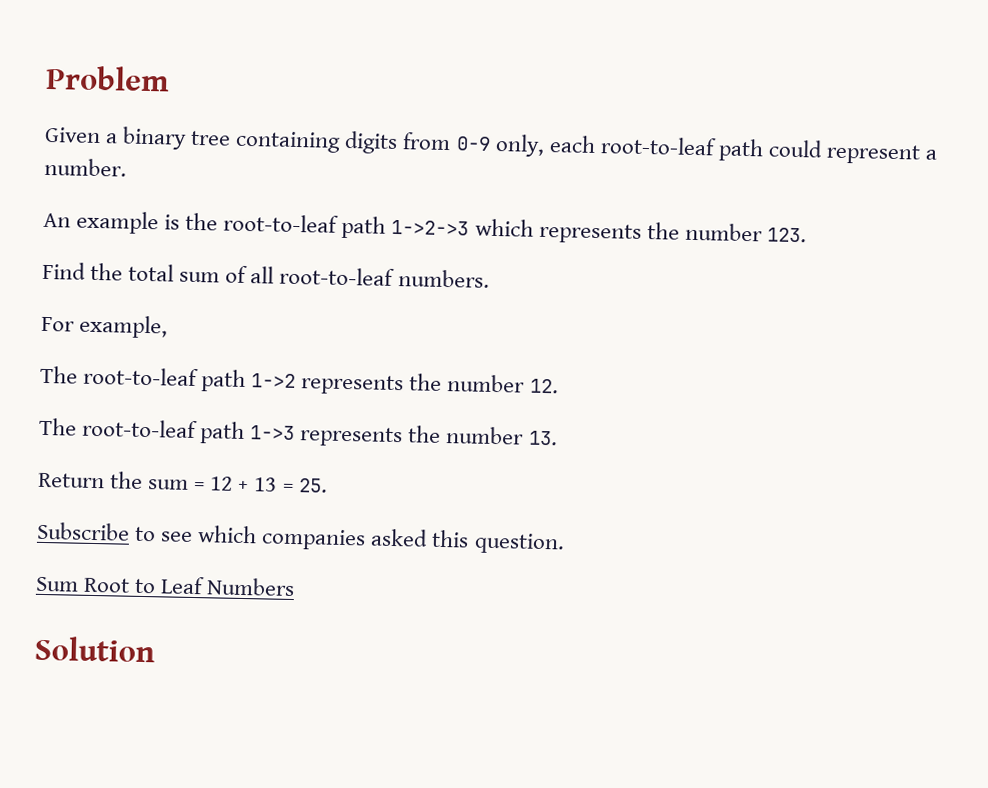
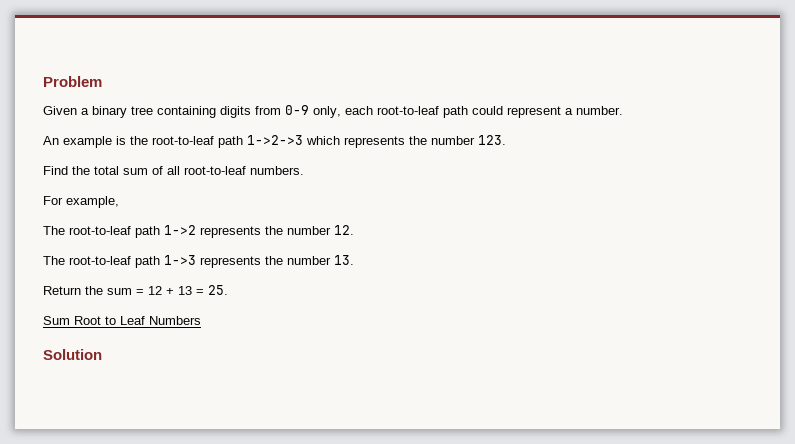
[37,521,565,555] // Subscribe to see which companies asked this question. -> (228, 290) none

